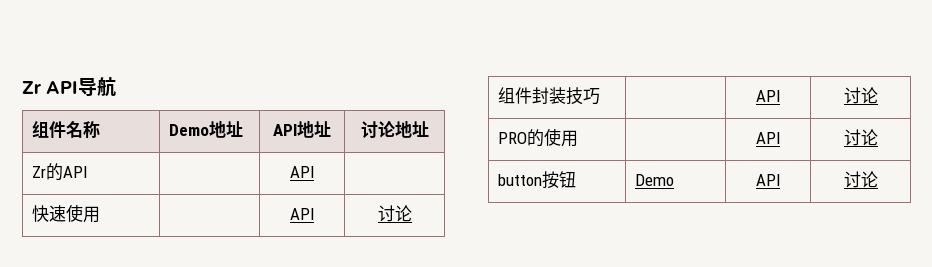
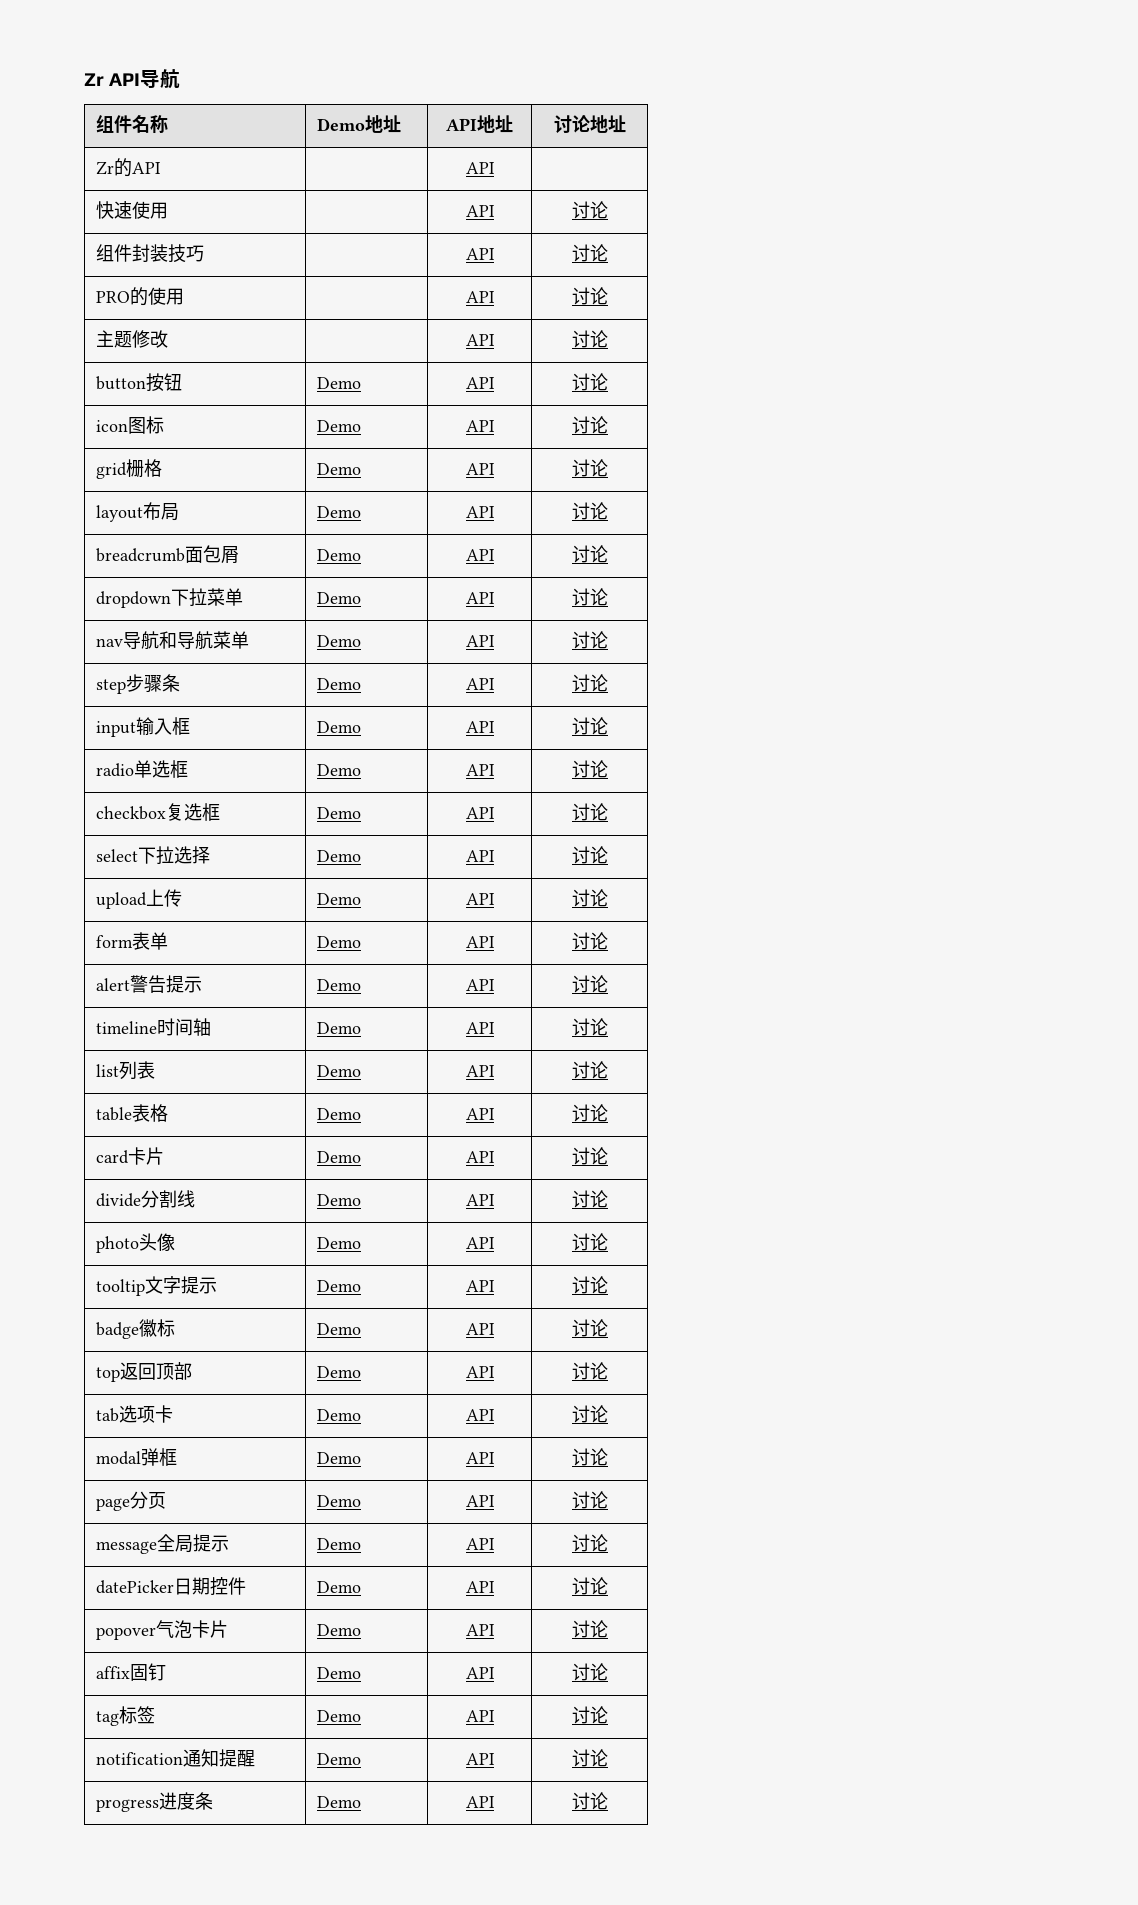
(878, 137) none -> [95,330,168,348] [465,334,495,346] [571,330,608,348] // 主题修改 | | API | 讨论
(878, 179) none -> [95,416,164,434] [316,420,361,432] [465,420,495,432] [571,416,608,434] [95,459,162,479] [316,463,361,475] [465,463,495,475] [571,459,608,477] [95,502,179,522] [316,506,361,518] [465,506,495,518] [571,502,608,520] [95,545,239,563] [316,549,361,561] [465,549,495,561] [571,545,608,563] [95,588,243,608] [316,592,361,604] [465,592,495,604] [571,588,608,606] [95,631,249,649] [316,635,361,647] [465,635,495,647] [571,631,608,649] [95,674,180,694] [316,678,361,690] [465,678,495,690] [571,674,608,692] [95,717,190,737] [316,721,361,733] [465,721,495,733] [571,717,608,735] [95,760,188,778] [316,764,361,776] [465,764,495,776] [571,760,608,778] [95,803,220,821] [316,807,361,819] [465,807,495,819] [571,803,608,821] [95,846,210,865] [316,850,361,862] [465,850,495,862] [571,846,608,864] [95,889,182,909] [316,893,361,905] [465,893,495,905] [571,889,608,907] [95,932,168,950] [316,936,361,948] [465,936,495,948] [571,932,608,950] [95,975,202,993] [316,979,361,991] [465,979,495,991] [571,975,608,993] [95,1018,211,1036] [316,1022,361,1034] [465,1022,495,1034] [571,1018,608,1036] [95,1061,155,1080] [316,1065,361,1077] [465,1065,495,1077] [571,1061,608,1079] [95,1104,168,1122] [316,1108,361,1120] [465,1108,495,1120] [571,1104,608,1122] [95,1147,164,1165] [316,1151,361,1163] [465,1151,495,1163] [571,1147,608,1165] [95,1190,195,1208] [316,1194,361,1206] [465,1194,495,1206] [571,1190,608,1208] [95,1233,175,1253] [316,1237,361,1249] [465,1237,495,1249] [571,1233,608,1251] [95,1276,217,1296] [316,1280,361,1292] [465,1280,495,1292] [571,1276,608,1294] [95,1319,175,1339] [316,1323,361,1335] [465,1323,495,1335] [571,1319,608,1337] [95,1362,192,1382] [316,1366,361,1378] [465,1366,495,1378] [571,1362,608,1380] [95,1405,173,1423] [316,1409,361,1421] [465,1409,495,1421] [571,1405,608,1423] [95,1448,177,1466] [316,1452,361,1464] [465,1452,495,1464] [571,1448,608,1466] [95,1491,166,1511] [316,1495,361,1507] [465,1495,495,1507] [571,1491,608,1509] [95,1534,229,1554] [316,1538,361,1550] [465,1538,495,1550] [571,1534,608,1552] [95,1577,246,1596] [316,1581,361,1593] [465,1581,495,1593] [571,1577,608,1595] [95,1620,228,1640] [316,1624,361,1636] [465,1624,495,1636] [571,1620,608,1638] [95,1663,166,1681] [316,1667,361,1679] [465,1667,495,1679] [571,1663,608,1681] [95,1706,155,1726] [316,1710,361,1722] [465,1710,495,1722] [571,1706,608,1724] [95,1749,255,1767] [316,1753,361,1765] [465,1753,495,1765] [571,1749,608,1767] [95,1792,213,1812] [316,1796,361,1808] [465,1796,495,1808] [571,1792,608,1810] // icon图标 | Demo | API | 讨论 // grid栅格 | Demo | API | 讨论 // layout布局 | Demo | API | 讨论 // breadcrumb面包屑 | Demo | API | 讨论 // dropdown下拉菜单 | Demo | API | 讨论 // nav导航和导航菜单 | Demo | API | 讨论 // step步骤条 | Demo | API | 讨论 // input输入框 | Demo | API | 讨论 // radio单选框 | Demo | API | 讨论 // checkbox复选框 | Demo | API | 讨论 // select下拉选择 | Demo | API | 讨论 // upload上传 | Demo | API | 讨论 // form表单 | Demo | API | 讨论 // alert警告提示 | Demo | API | 讨论 // timeline时间轴 | Demo | API | 讨论 // list列表 | Demo | API | 讨论 // table表格 | Demo | API | 讨论 // card卡片 | Demo | API | 讨论 // divide分割线 | Demo | API | 讨论 // photo头像 | Demo | API | 讨论 // tooltip文字提示 | Demo | API | 讨论 // badge徽标 | Demo | API | 讨论 // top返回顶部 | Demo | API | 讨论 // tab选项卡 | Demo | API | 讨论 // modal弹框 | Demo | API | 讨论 // page分页 | Demo | API | 讨论 // message全局提示 | Demo | API | 讨论 // datePicker日期控件 | Demo | API | 讨论 // popover气泡卡片 | Demo | API | 讨论 // affix固钉 | Demo | API | 讨论 // tag标签 | Demo | API | 讨论 // notification通知提醒 | Demo | API | 讨论 // progress进度条 | Demo | API | 讨论

